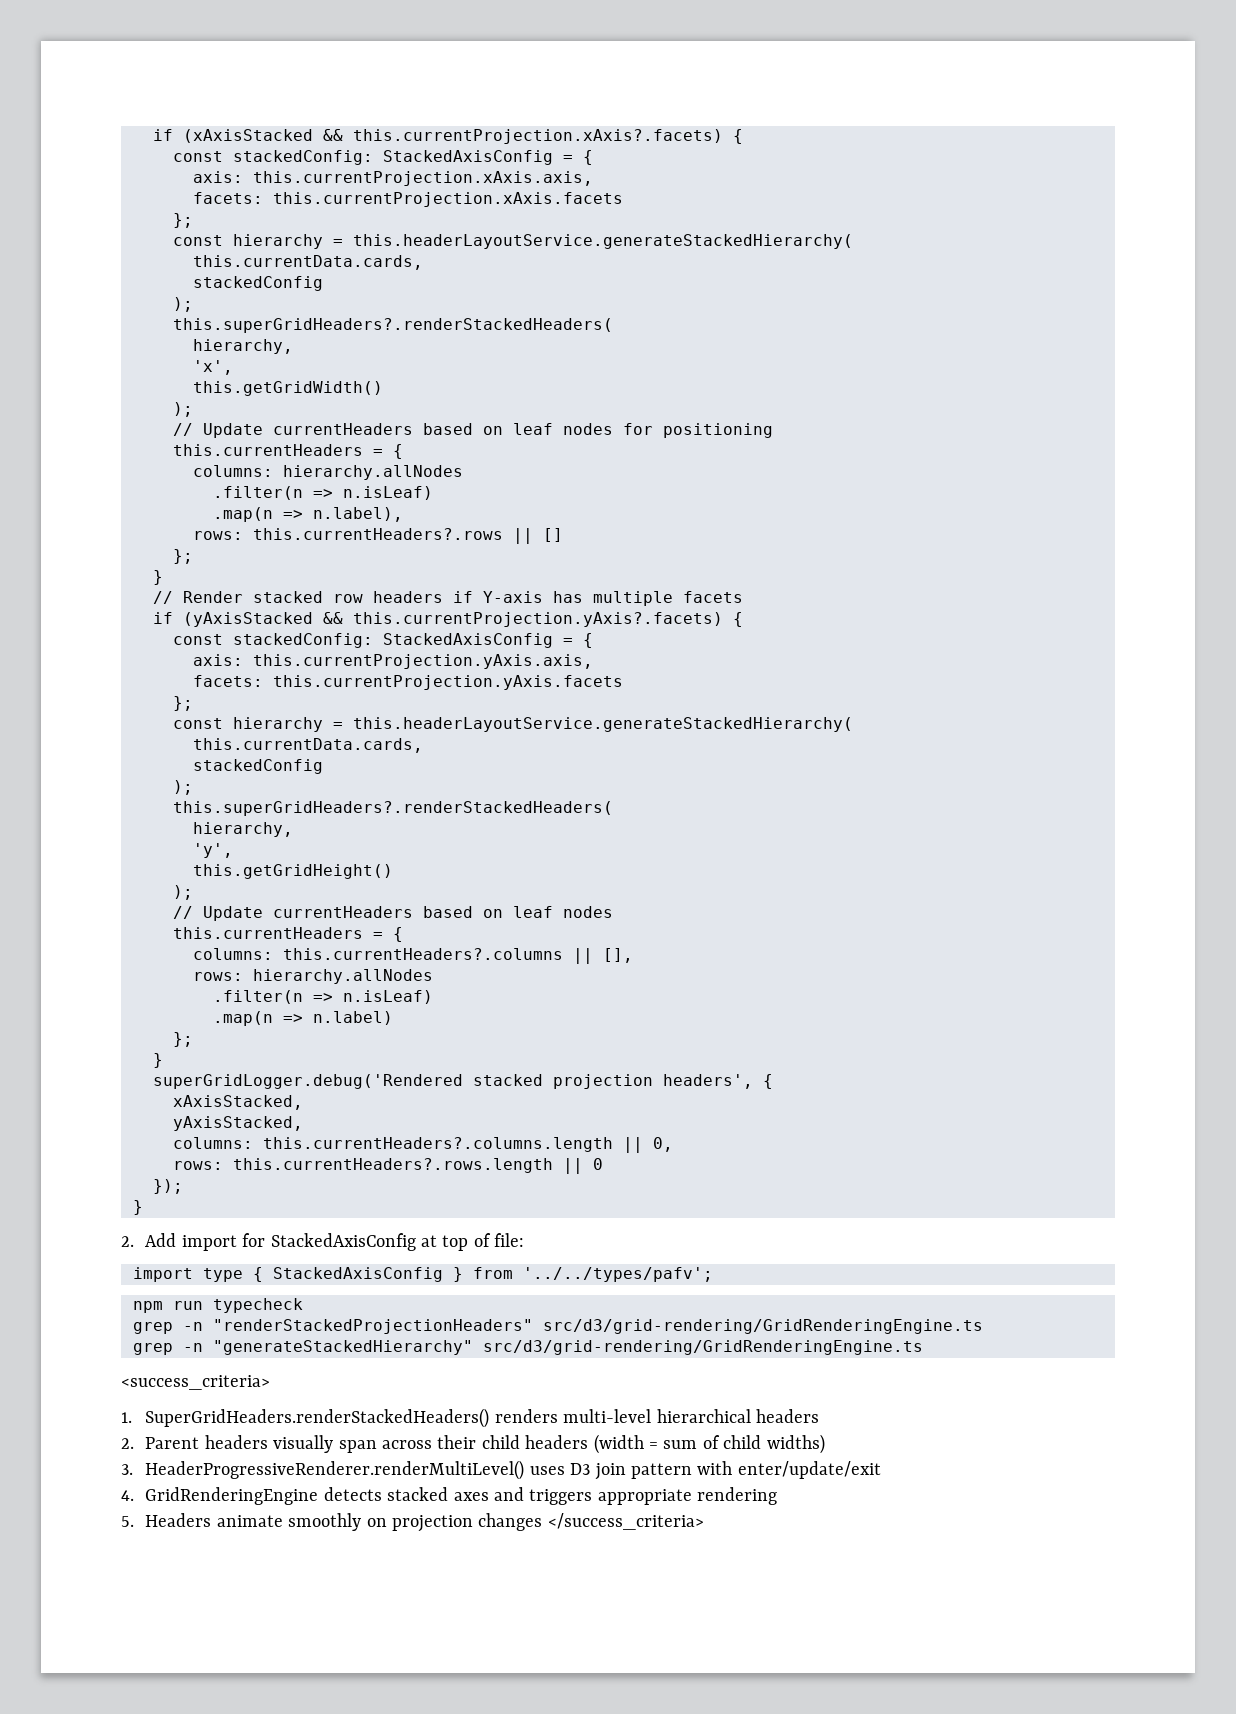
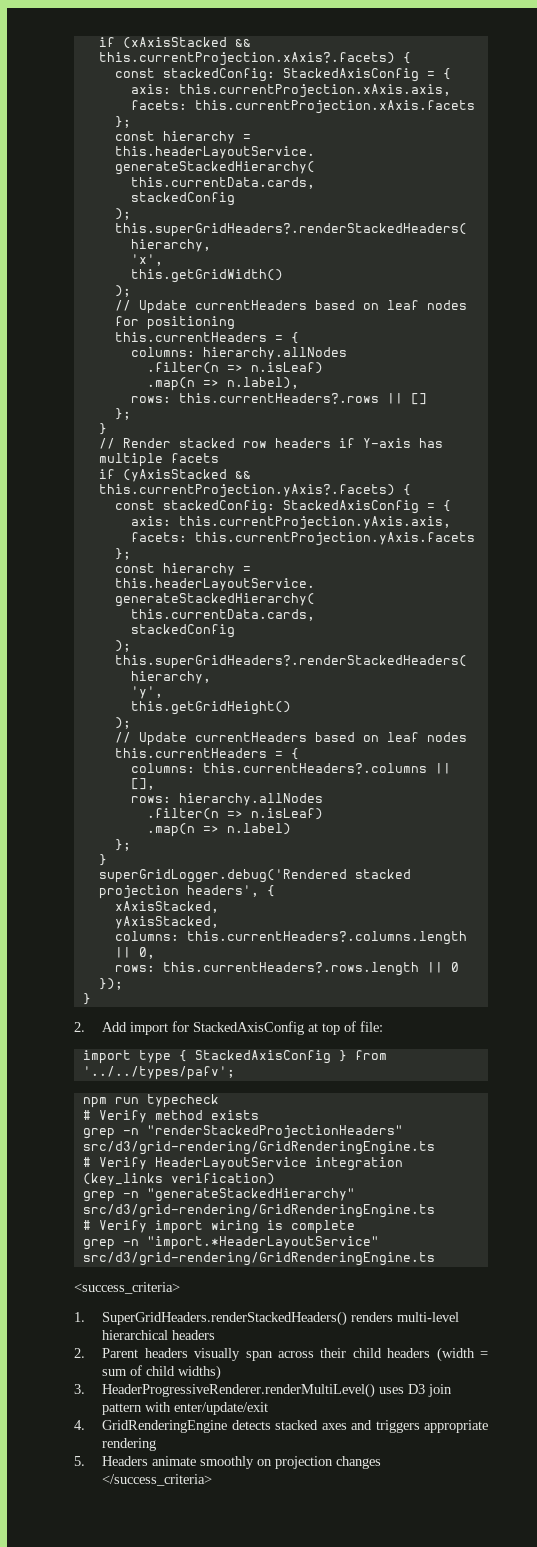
(303, 1305) none -> [82,1110,259,1123] // # Verify method exists
[133,1340,473,1355] grep -n "generateStackedHierarchy" -> [82,1157,403,1171] [82,1173,275,1186] [82,1188,355,1202] [82,1204,435,1218] [82,1220,355,1234] [82,1236,379,1250] # Verify HeaderLayoutService integration (key_links verification) // grep -n "generateStackedHierarchy" src/d3/grid-rendering/GridRenderingEngine.ts // # Verify import wiring is complete // grep -n "import.*HeaderLayoutService"

